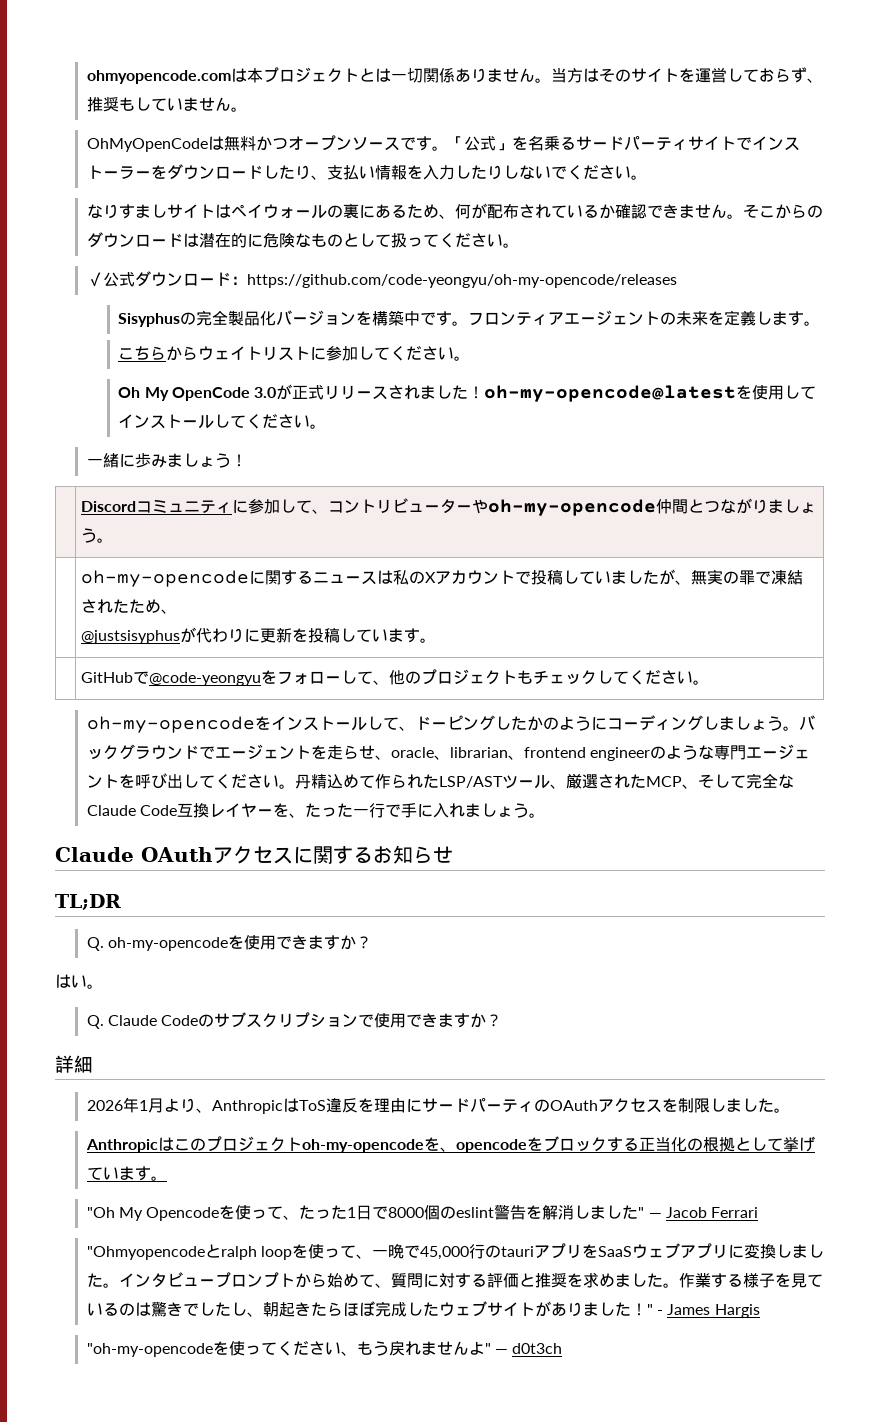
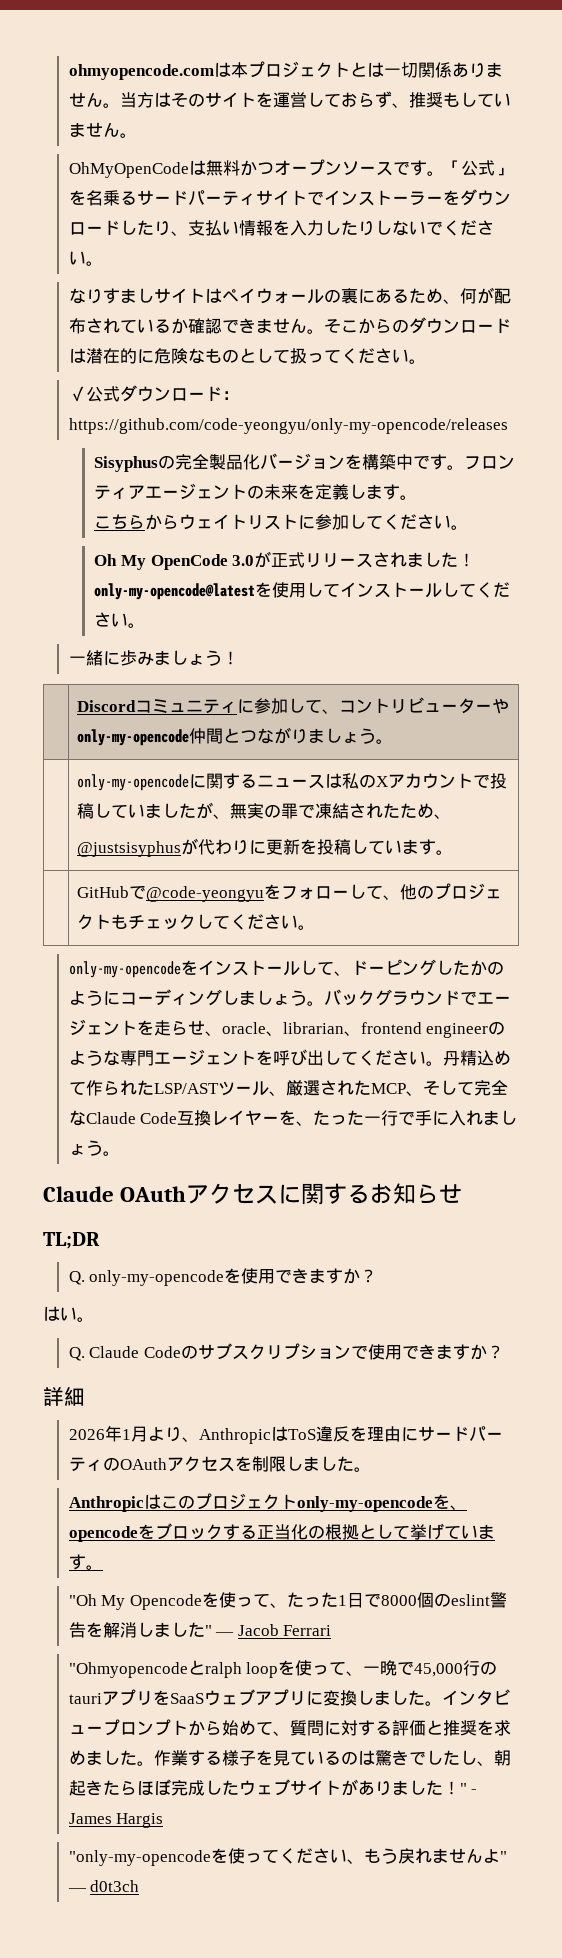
[246,274,677,288] https://github.com/code-yeongyu/oh-my-opencode/releases -> [68,418,508,434] https://github.com/code-yeongyu/only-my-opencode/releases
[484,385,737,402] oh-my-opencode@latest -> [94,583,256,600] only-my-opencode@latest
[488,499,657,516] oh-my-opencode -> [76,729,189,746] only-my-opencode
[81,570,250,587] oh-my-opencode -> [76,774,189,791] only-my-opencode
[86,716,255,733] oh-my-opencode -> [68,961,181,978] only-my-opencode
[108,937,229,951] oh-my-opencode -> [89,1270,225,1286] only-my-opencode
[301,1139,424,1153] oh-my-opencode -> [296,1496,433,1512] only-my-opencode
[86,1343,213,1357] "oh-my-opencode -> [68,1850,211,1866] "only-my-opencode

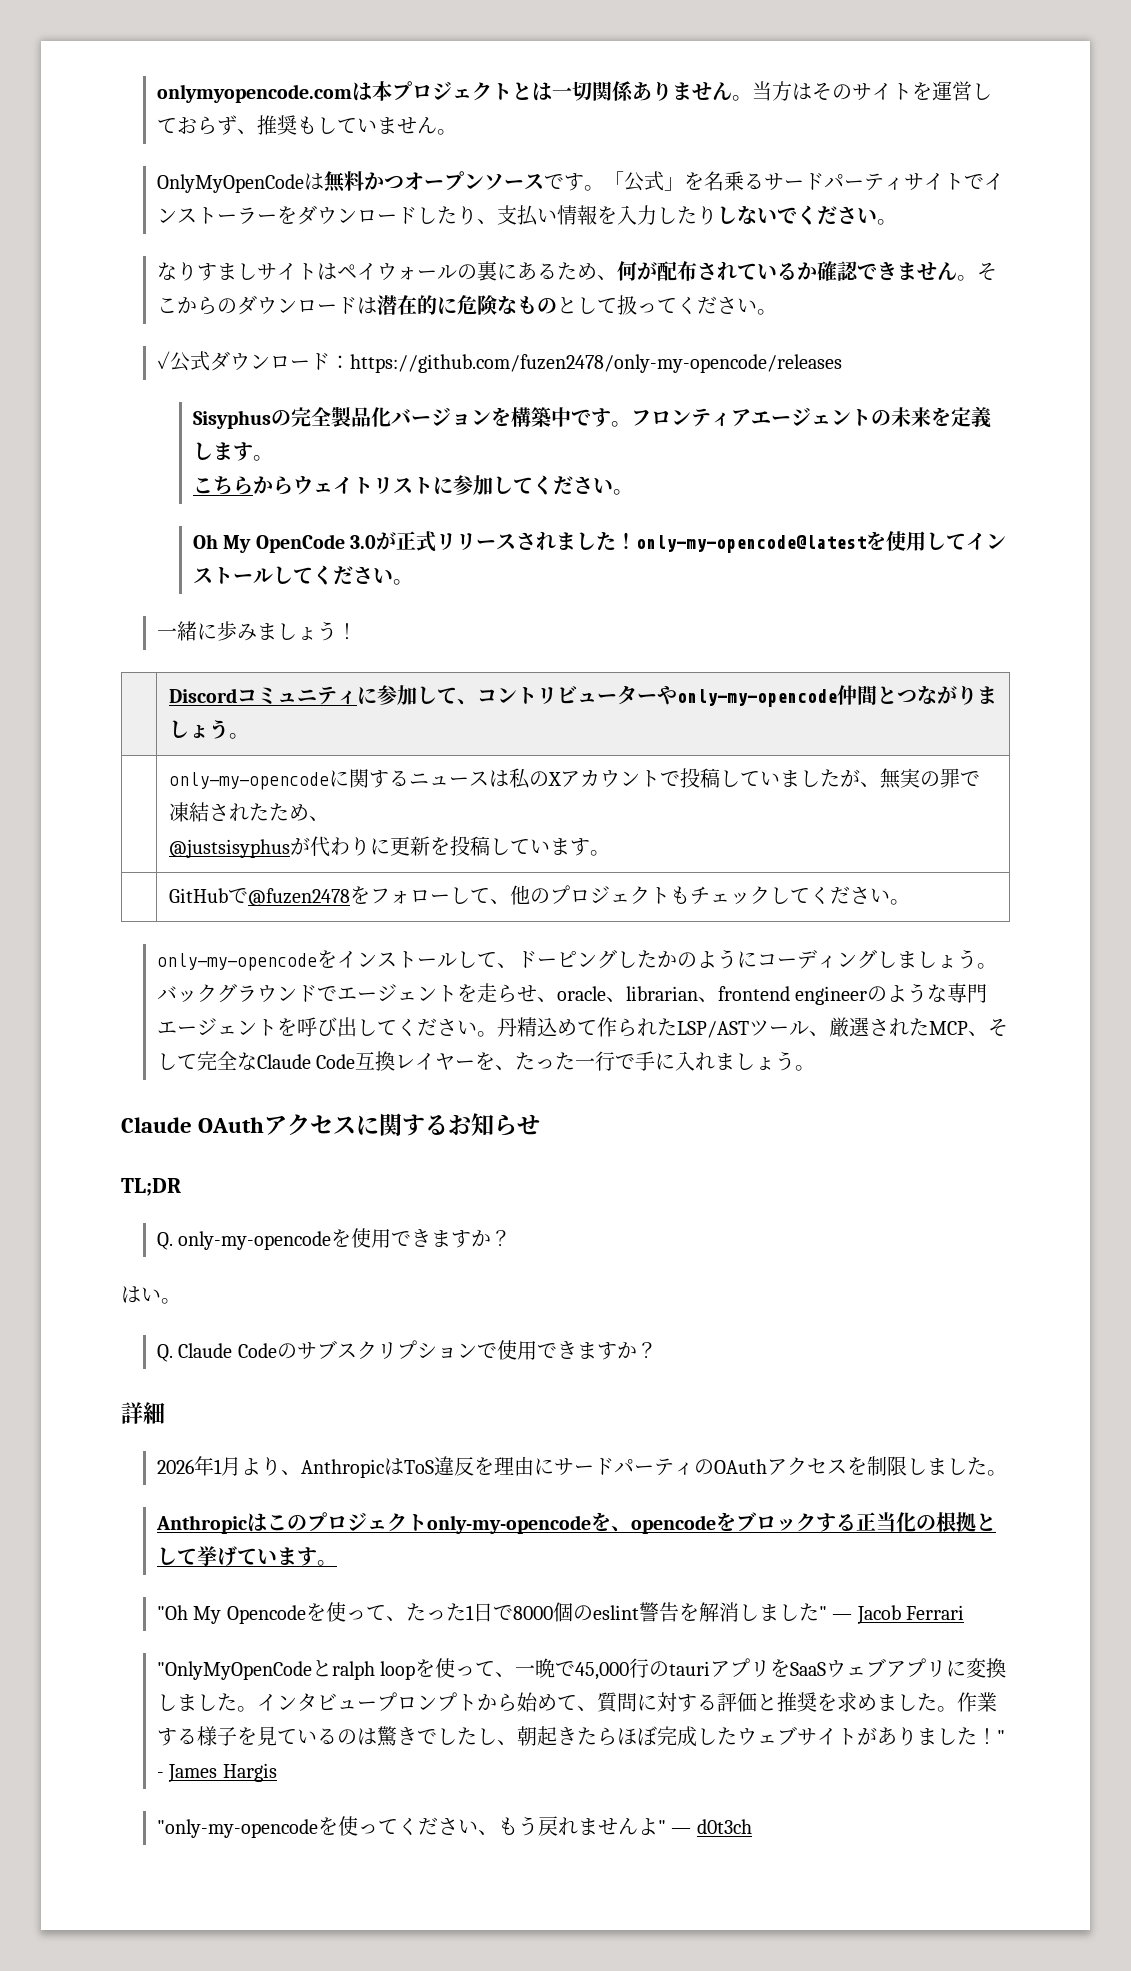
[68,64,214,80] ohmyopencode.com -> [157,84,353,103] onlymyopencode.com
[68,162,189,178] OhMyOpenCode -> [157,174,305,193] OnlyMyOpenCode
[68,418,508,434] https://github.com/code-yeongyu/only-my-opencode/releases -> [350,354,843,373] https://github.com/fuzen2478/only-my-opencode/releases
[145,886,264,902] @code-yeongyu -> [247,888,350,906] @fuzen2478
[68,1662,188,1678] "Ohmyopencode -> [157,1661,313,1680] "OnlyMyOpenCode

